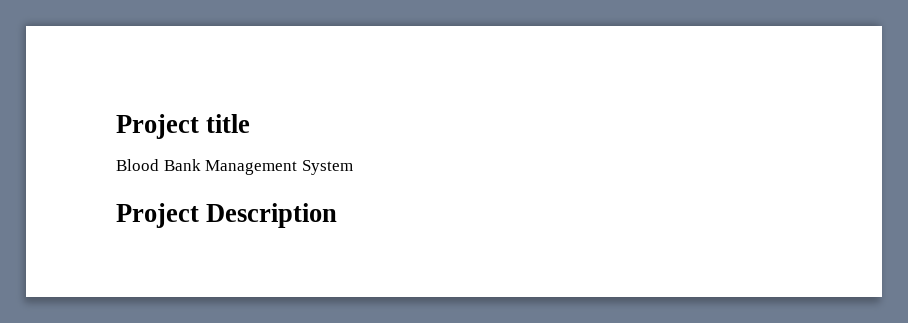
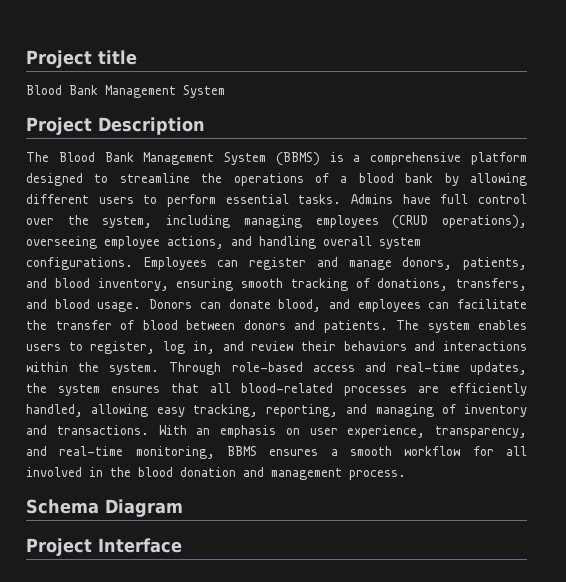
(338, 215) none -> [26,152,527,166] [26,173,527,186] [26,194,527,207] [26,215,527,229] [26,236,421,249] [26,257,527,270] [26,278,527,291] [26,299,527,312] [26,320,527,333] [26,341,527,354] [26,362,527,375] [26,383,527,396] [26,404,527,417] [26,425,527,438] [26,446,527,459] [26,467,406,480] [26,499,183,517] [26,538,182,556] // The Blood Bank Management System (BBMS) is a comprehensive platform designed to streamline the operations of a blood bank by allowing different users to perform essential tasks. Admins have full control over the system, including managing employees (CRUD operations), overseeing employee actions, and handling overall system configurations. Employees can register and manage donors, patients, and blood inventory, ensuring smooth tracking of donations, transfers, and blood usage. Donors can donate blood, and employees can facilitate the transfer of blood between donors and patients. The system enables users to register, log in, and review their behaviors and interactions within the system. Through role-based access and real-time updates, the system ensures that all blood-related processes are efficiently handled, allowing easy tracking, reporting, and managing of inventory and transactions. With an emphasis on user experience, transparency, and real-time monitoring, BBMS ensures a smooth workflow for all involved in the blood donation and management process. // Schema Diagram // Project Interface

